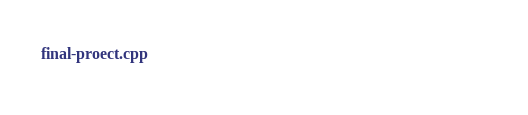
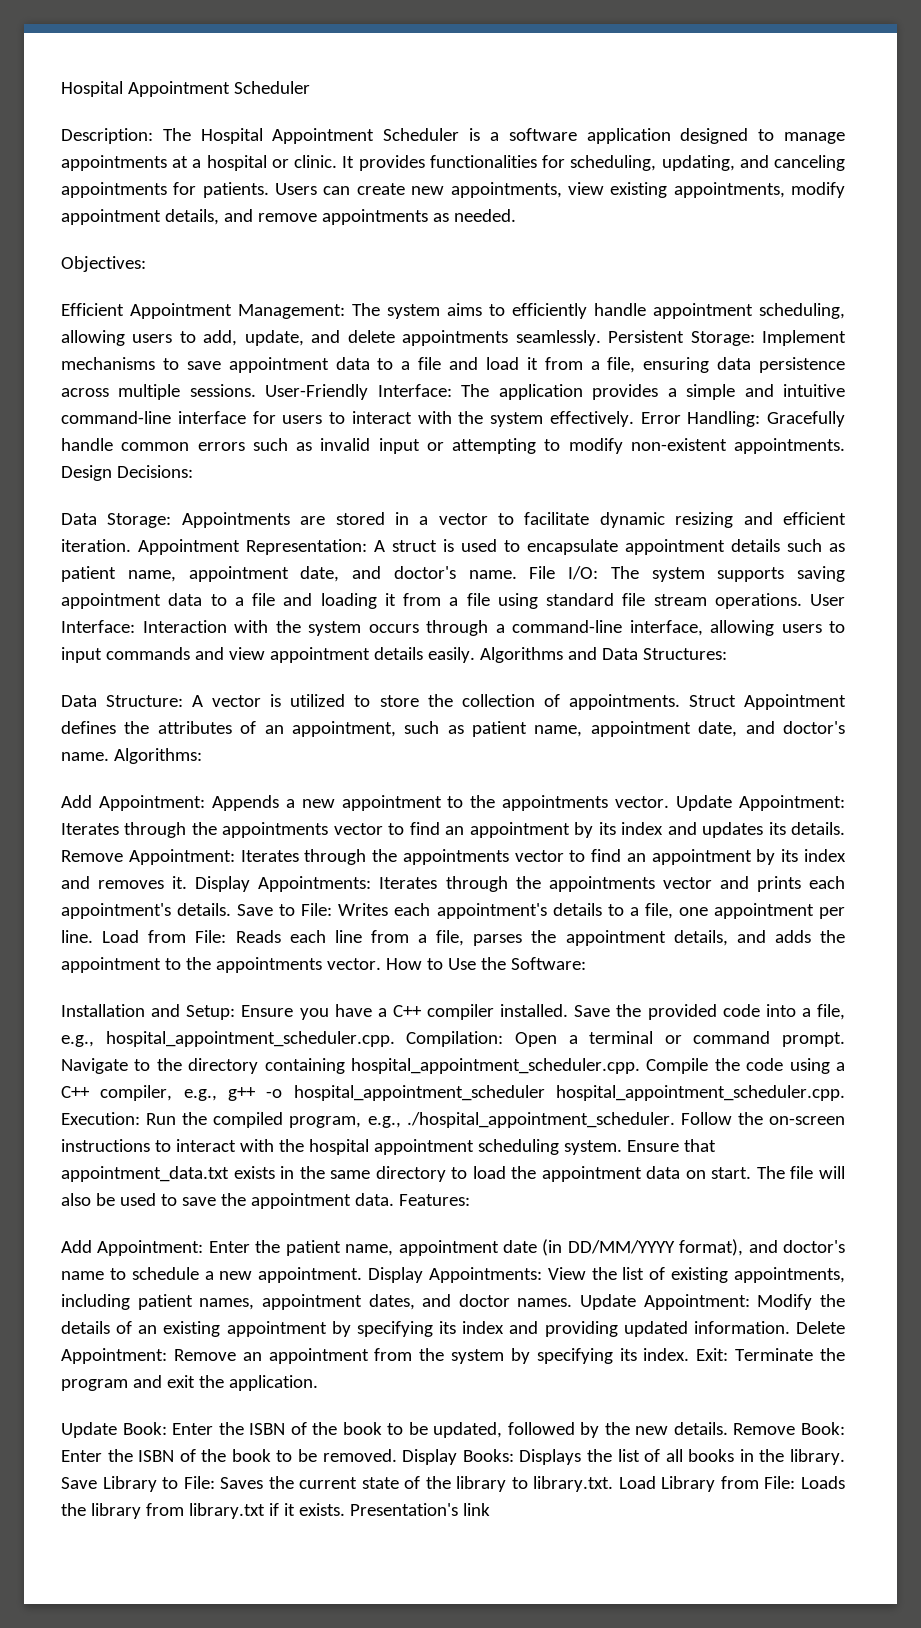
[41,47,148,63] final-proect.cpp -> [61,81,310,97] [61,128,845,144] [61,155,845,171] [61,182,846,198] [61,209,516,225] [61,256,146,272] [61,303,845,319] [61,330,846,346] [61,357,845,373] [61,384,846,400] [61,411,845,427] [61,438,845,454] [61,465,193,481] [61,512,846,528] [61,539,845,555] [61,566,845,582] [61,593,845,609] [61,620,845,636] [61,647,727,663] [61,694,847,710] [61,721,845,737] [61,748,202,764] [61,795,845,811] [61,822,846,838] [61,849,846,865] [61,876,845,892] [61,903,845,919] [61,930,845,946] [61,957,586,973] [61,1004,845,1020] [61,1031,845,1047] [61,1058,845,1074] [61,1085,845,1101] [61,1112,845,1128] [61,1139,716,1155] [61,1166,845,1182] [61,1193,470,1209] [61,1239,845,1256] [61,1267,845,1283] [61,1294,845,1310] [61,1321,845,1337] [61,1348,845,1364] [61,1375,318,1391] [61,1422,845,1438] [61,1449,845,1465] [61,1476,845,1492] [61,1503,490,1519] Hospital Appointment Scheduler // Description: The Hospital Appointment Scheduler is a software application designed to manage appointments at a hospital or clinic. It provides functionalities for scheduling, updating, and canceling appointments for patients. Users can create new appointments, view existing appointments, modify appointment details, and remove appointments as needed. // Objectives: // Efficient Appointment Management: The system aims to efficiently handle appointment scheduling, allowing users to add, update, and delete appointments seamlessly. Persistent Storage: Implement mechanisms to save appointment data to a file and load it from a file, ensuring data persistence across multiple sessions. User-Friendly Interface: The application provides a simple and intuitive command-line interface for users to interact with the system effectively. Error Handling: Gracefully handle common errors such as invalid input or attempting to modify non-existent appointments. Design Decisions: // Data Storage: Appointments are stored in a vector to facilitate dynamic resizing and efficient iteration. Appointment Representation: A struct is used to encapsulate appointment details such as patient name, appointment date, and doctor's name. File I/O: The system supports saving appointment data to a file and loading it from a file using standard file stream operations. User Interface: Interaction with the system occurs through a command-line interface, allowing users to input commands and view appointment details easily. Algorithms and Data Structures: // Data Structure: A vector is utilized to store the collection of appointments. Struct Appointment defines the attributes of an appointment, such as patient name, appointment date, and doctor's name. Algorithms: // Add Appointment: Appends a new appointment to the appointments vector. Update Appointment: Iterates through the appointments vector to find an appointment by its index and updates its details. Remove Appointment: Iterates through the appointments vector to find an appointment by its index and removes it. Display Appointments: Iterates through the appointments vector and prints each appointment's details. Save to File: Writes each appointment's details to a file, one appointment per line. Load from File: Reads each line from a file, parses the appointment details, and adds the appointment to the appointments vector. How to Use the Software: // Installation and Setup: Ensure you have a C++ compiler installed. Save the provided code into a file, e.g., hospital_appointment_scheduler.cpp. Compilation: Open a terminal or command prompt. Navigate to the directory containing hospital_appointment_scheduler.cpp. Compile the code using a C++ compiler, e.g., g++ -o hospital_appointment_scheduler hospital_appointment_scheduler.cpp. Execution: Run the compiled program, e.g., ./hospital_appointment_scheduler. Follow the on-screen instructions to interact with the hospital appointment scheduling system. Ensure that appointment_data.txt exists in the same directory to load the appointment data on start. The file will also be used to save the appointment data. Features: // Add Appointment: Enter the patient name, appointment date (in DD/MM/YYYY format), and doctor's name to schedule a new appointment. Display Appointments: View the list of existing appointments, including patient names, appointment dates, and doctor names. Update Appointment: Modify the details of an existing appointment by specifying its index and providing updated information. Delete Appointment: Remove an appointment from the system by specifying its index. Exit: Terminate the program and exit the application. // Update Book: Enter the ISBN of the book to be updated, followed by the new details. Remove Book: Enter the ISBN of the book to be removed. Display Books: Displays the list of all books in the library. Save Library to File: Saves the current state of the library to library.txt. Load Library from File: Loads the library from library.txt if it exists. Presentation's link

